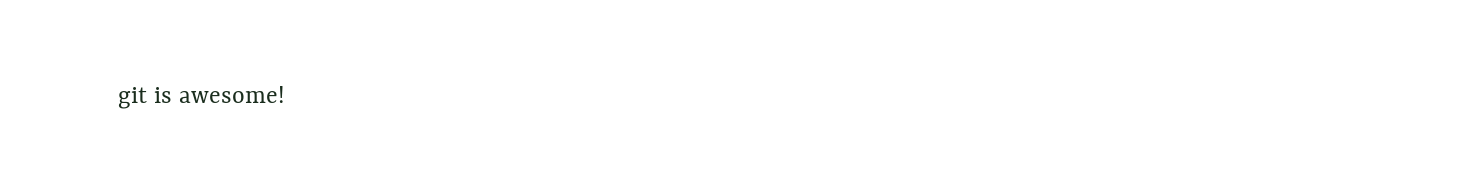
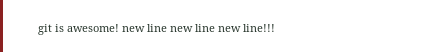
(286, 94) none -> [122,24,275,32] new line new line new line!!!

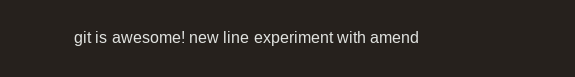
[170,24,275,32] new line new line!!! -> [253,31,420,46] experiment with amend

